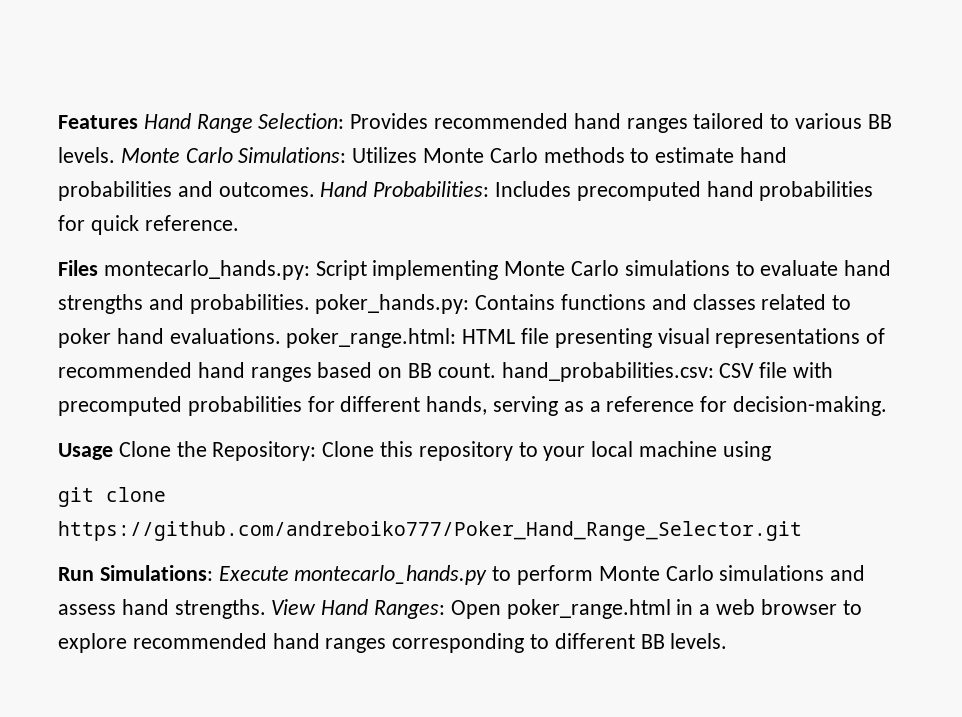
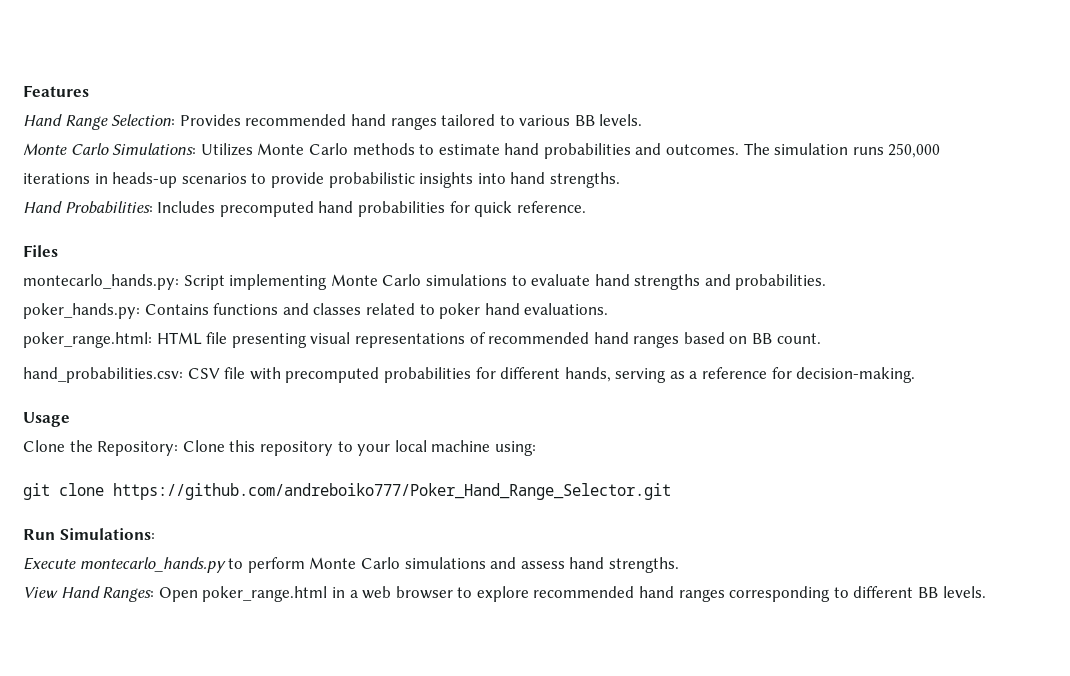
(138, 122) none -> (89, 91) //
(115, 155) none -> (643, 120) //
(315, 189) none -> [743,143,941,158] [23,172,620,188] The simulation runs 250,000 iterations in heads-up scenarios to provide probabilistic insights into hand strengths. //
(98, 268) none -> (58, 251) //
(310, 304) none -> (827, 282) //
(281, 336) none -> (609, 309) //
(496, 370) none -> (821, 338) //
(113, 451) none -> (70, 419) //
[722,441,771,461] using -> [494,441,536,456] using:
(213, 573) none -> (155, 534) //
(266, 609) none -> (679, 565) //

